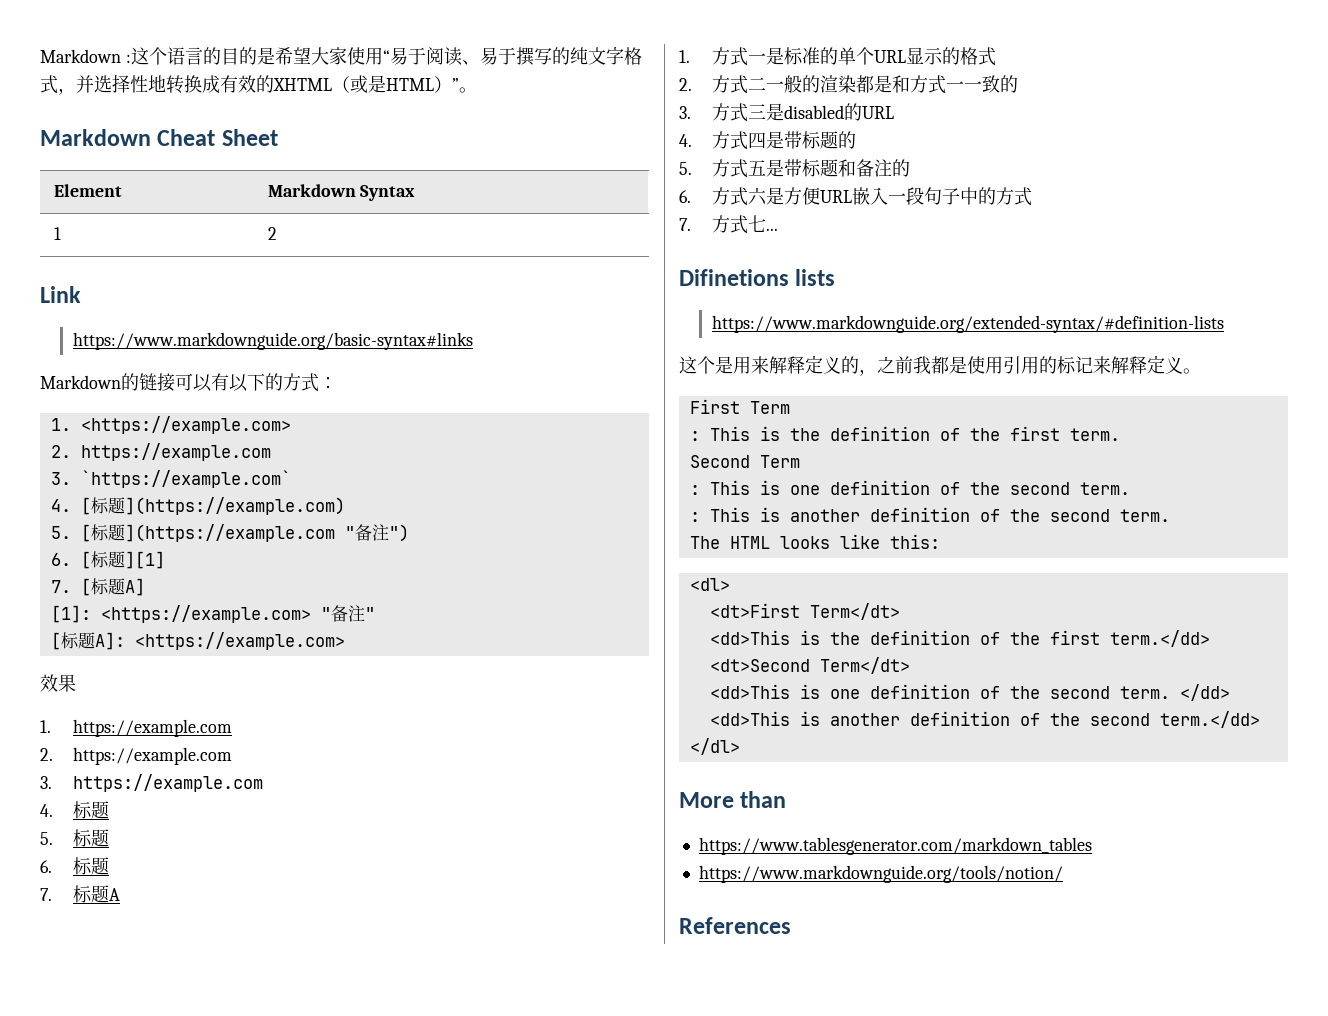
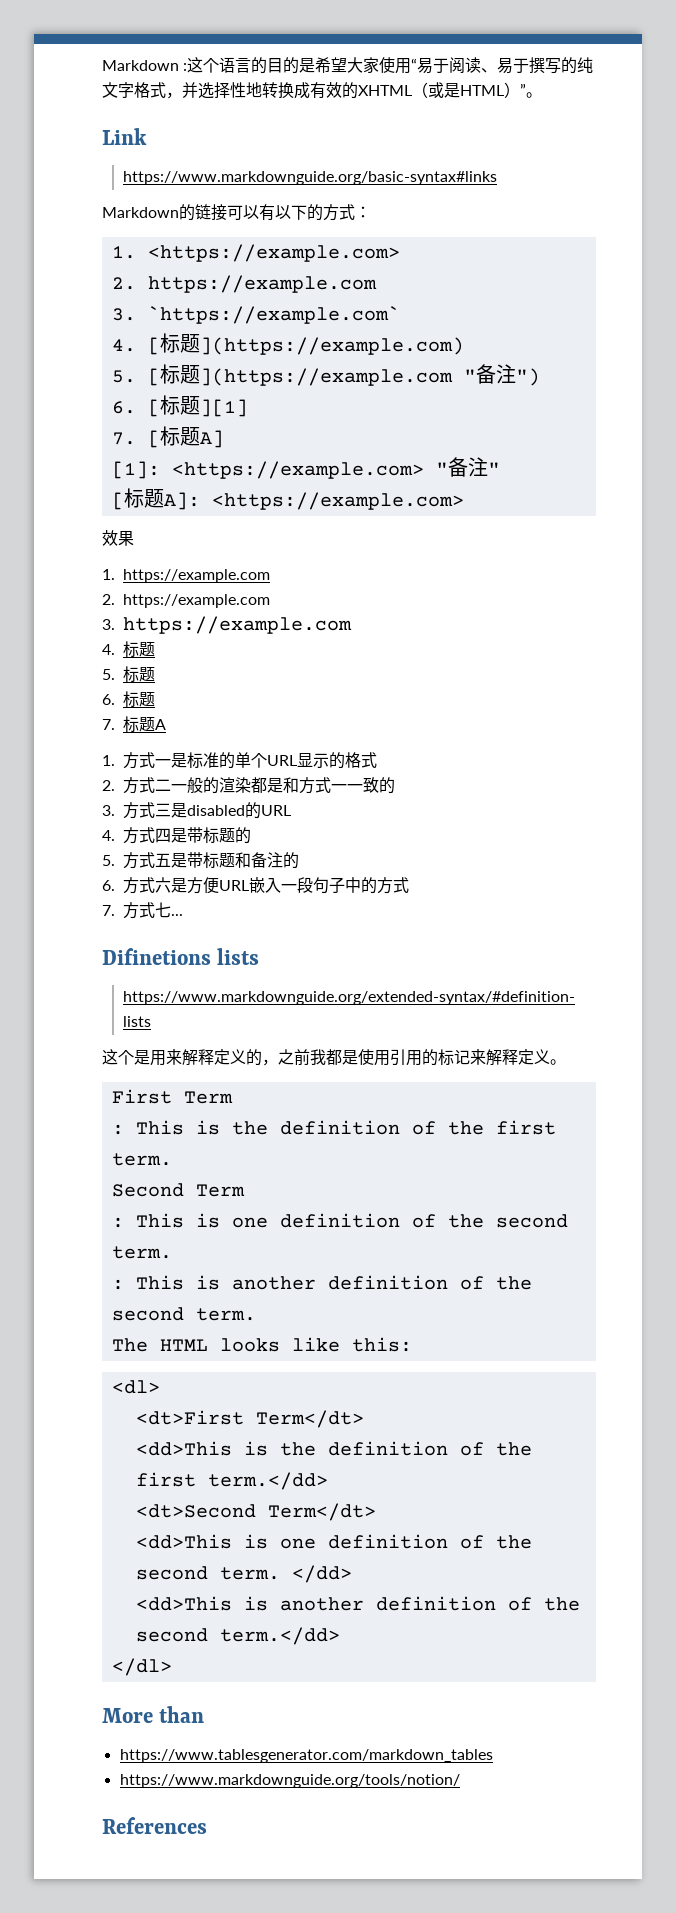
[40,129,278,146] [53,184,122,197] [267,184,416,201] [53,227,61,240] [267,227,277,240] // Markdown Cheat Sheet // Element | Markdown Syntax // 1 | 2 -> (542, 95) none

